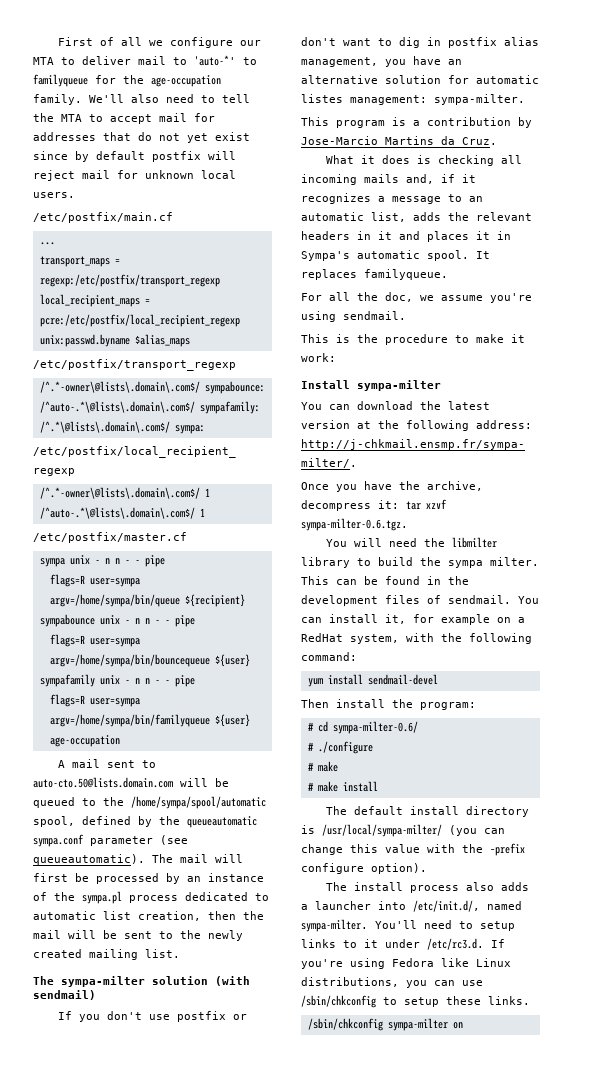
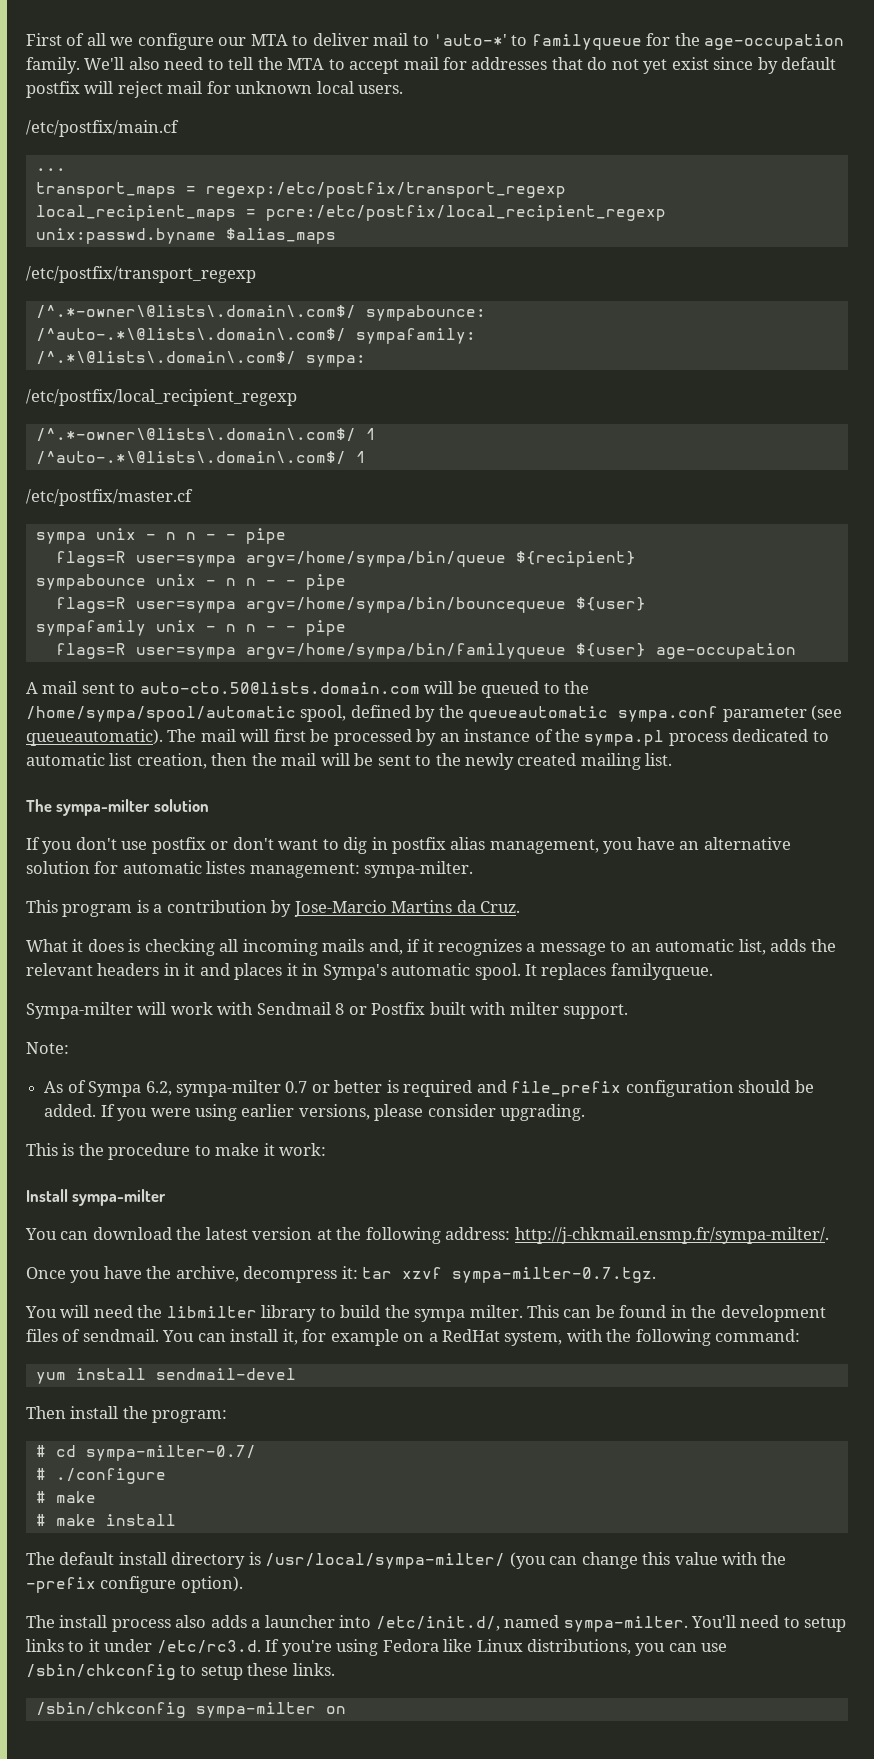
[215,976,250,986] [33,990,96,1000] (with sendmail) -> (209, 805) none
[301,292,532,303] [301,311,406,322] For all the doc, we assume you're using sendmail. -> [26,1002,629,1019] [26,1042,69,1054] [44,1080,814,1097] [44,1104,586,1121] Sympa-milter will work with Sendmail 8 or Postfix built with milter support. // Note: // As of Sympa 6.2, sympa-milter 0.7 or better is required and file_prefix configuration should be added. If you were using earlier versions, please consider upgrading.
[301,518,408,531] sympa-milter-0.6.tgz. -> [452,1267,657,1283] sympa-milter-0.7.tgz.
[332,721,418,734] sympa-milter-0.6/ -> [85,1445,256,1461] sympa-milter-0.7/

